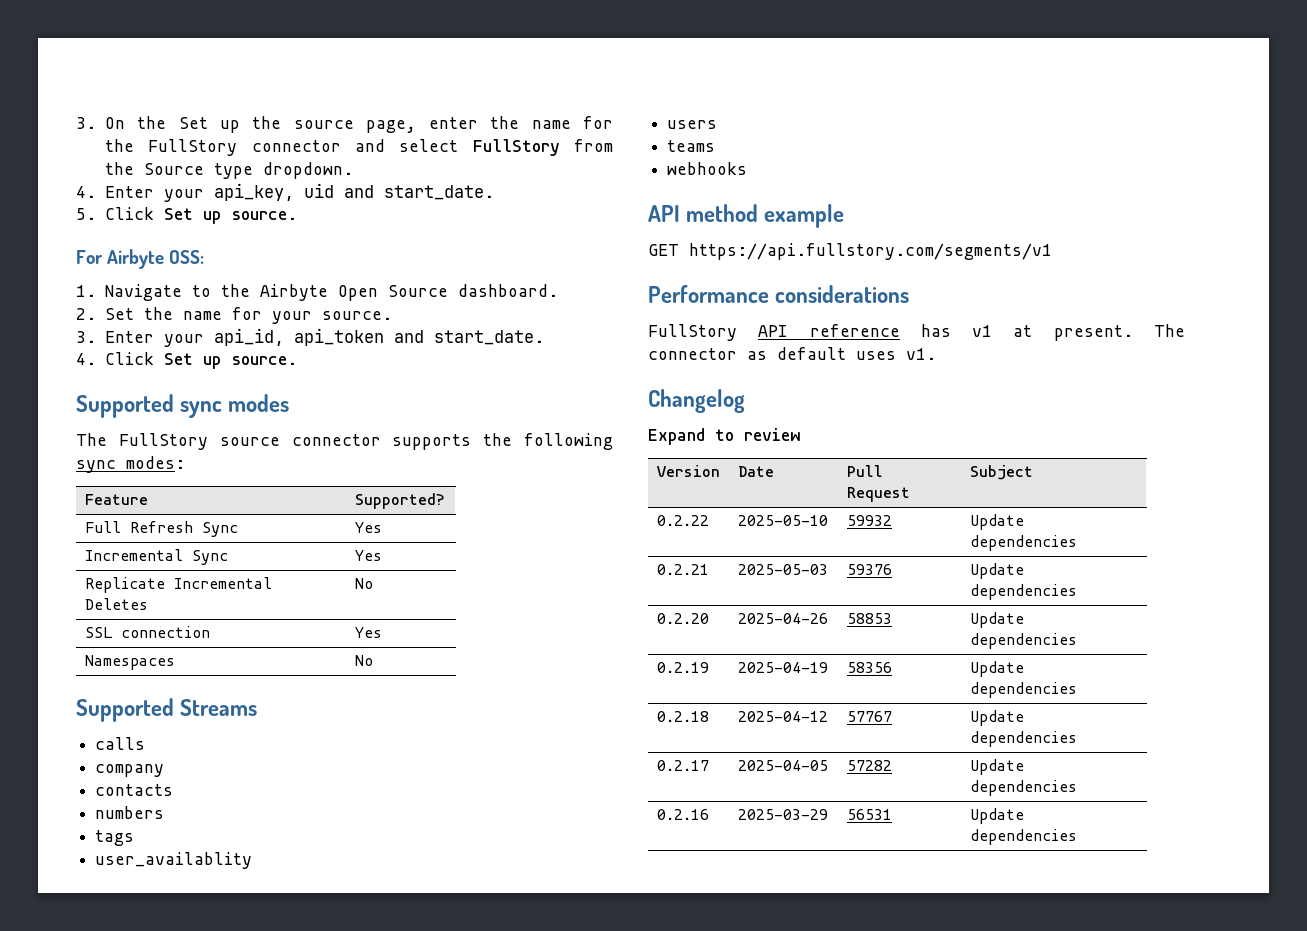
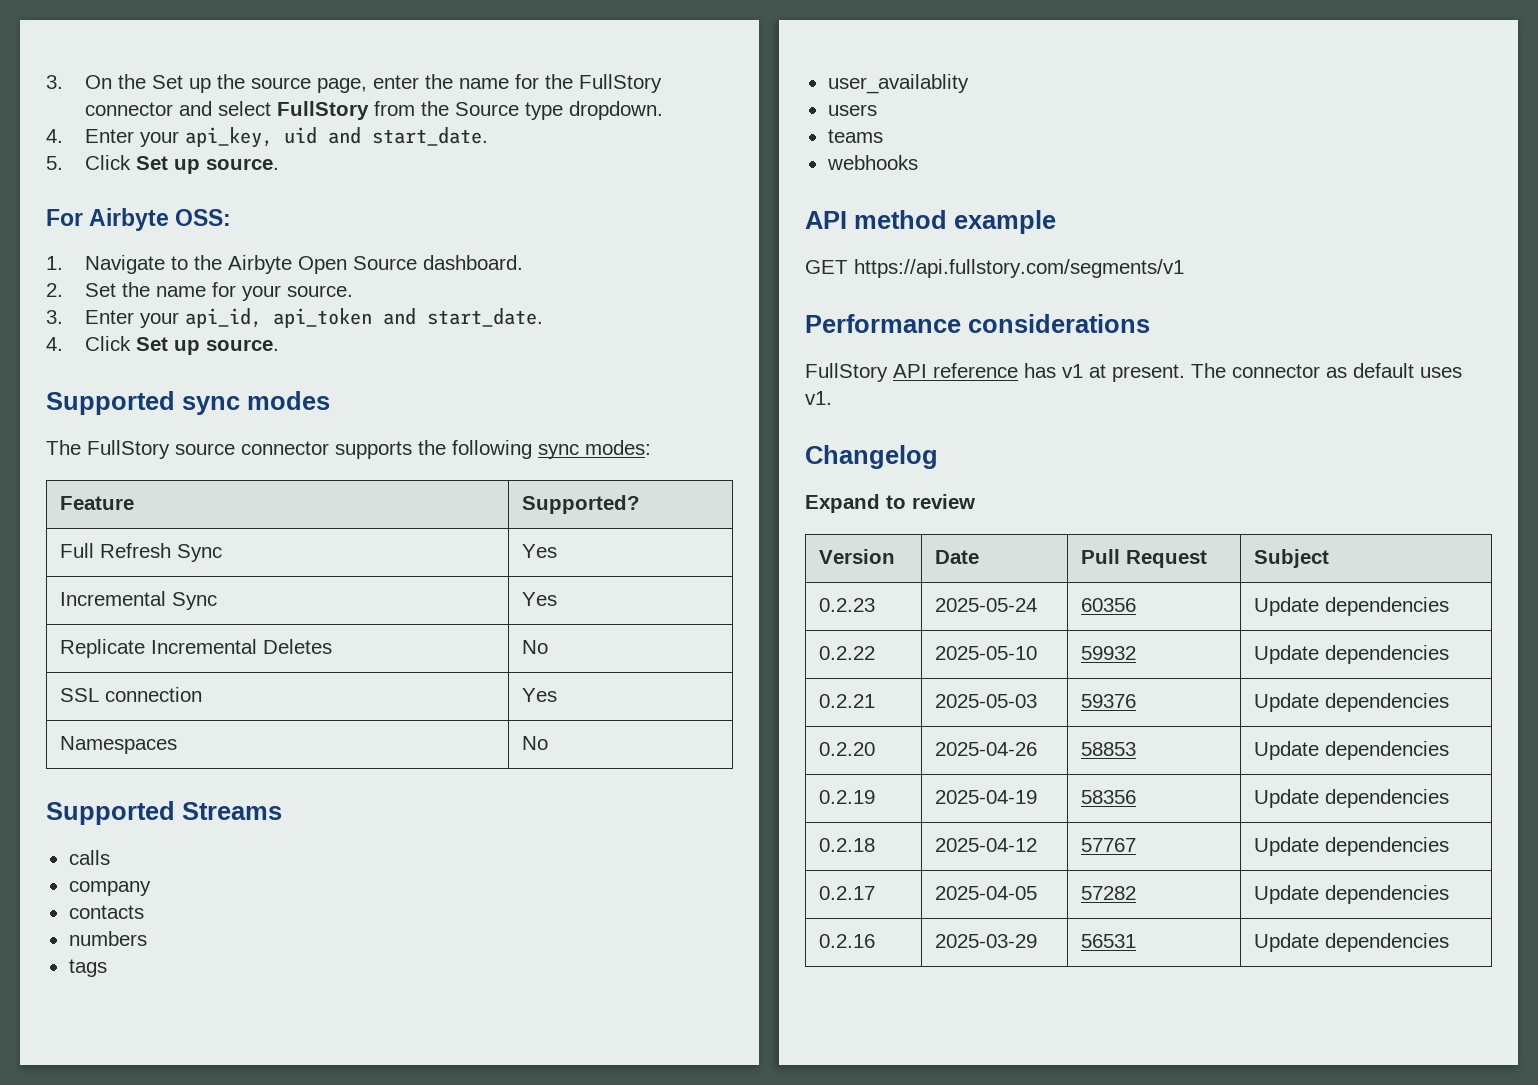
(1033, 472) none -> [818,598,875,612] [934,598,1037,612] [1080,598,1136,612] [1253,597,1449,616] // 0.2.23 | 2025-05-24 | 60356 | Update dependencies

